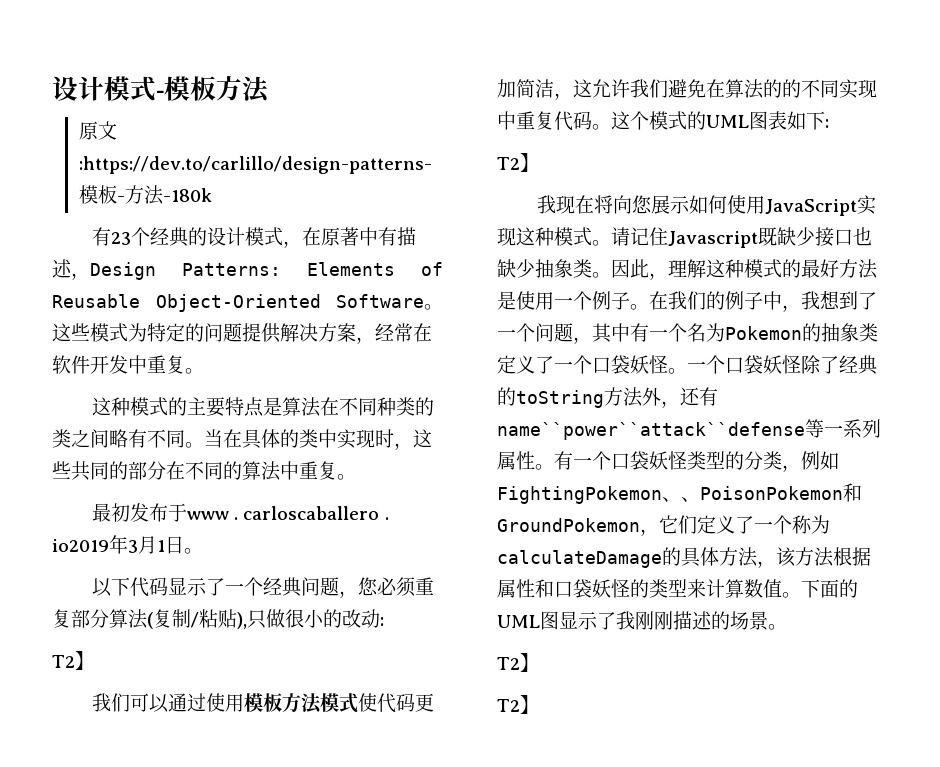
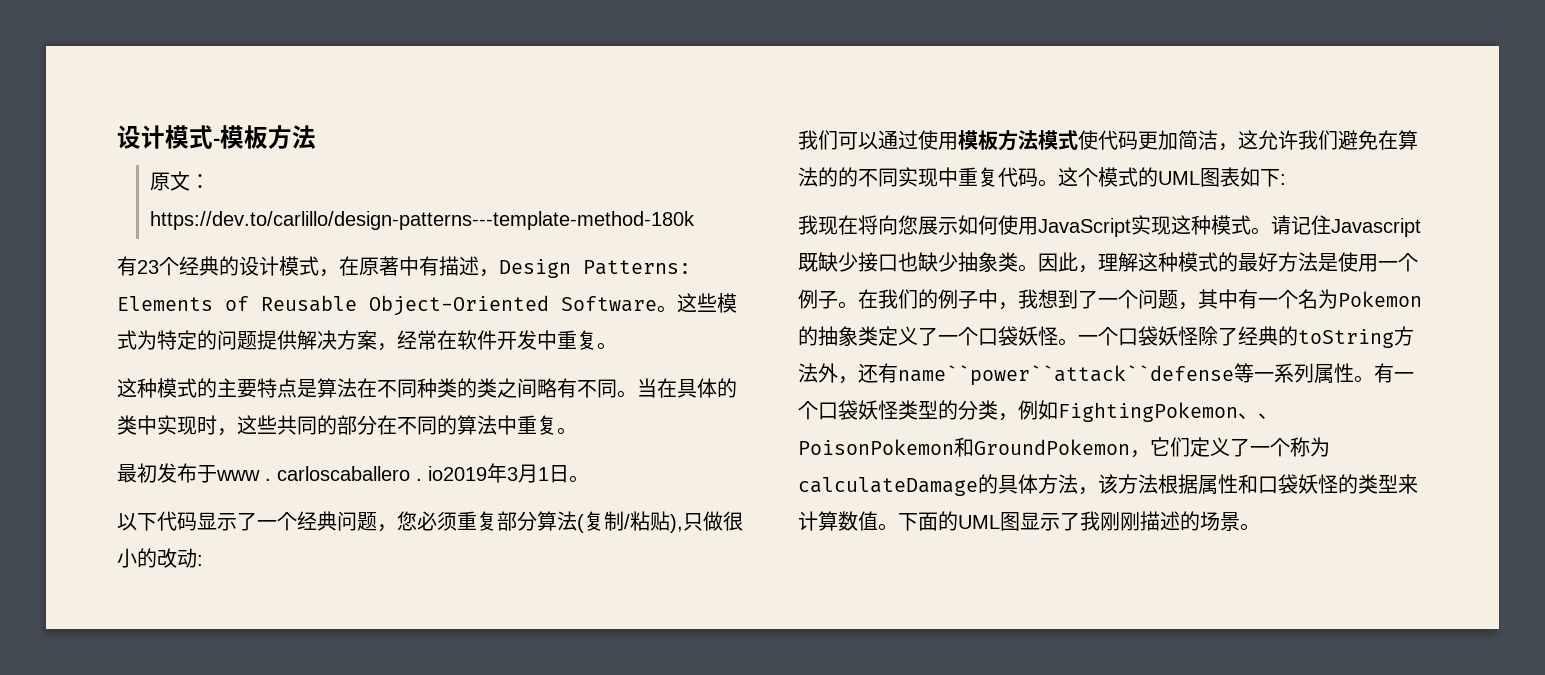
[78,156,432,174] [78,185,212,205] :https://dev.to/carlillo/design-patterns-模板-方法-180k -> [190,174,211,189] [150,211,696,230] ：https://dev.to/carlillo/design-patterns---template-method-180k
[52,651,94,670] // T2】 -> (203, 560) none
[497,153,539,172] // T2】 -> (1286, 179) none
[497,653,539,672] [497,695,539,714] // T2】 // T2】 -> (1260, 527) none

